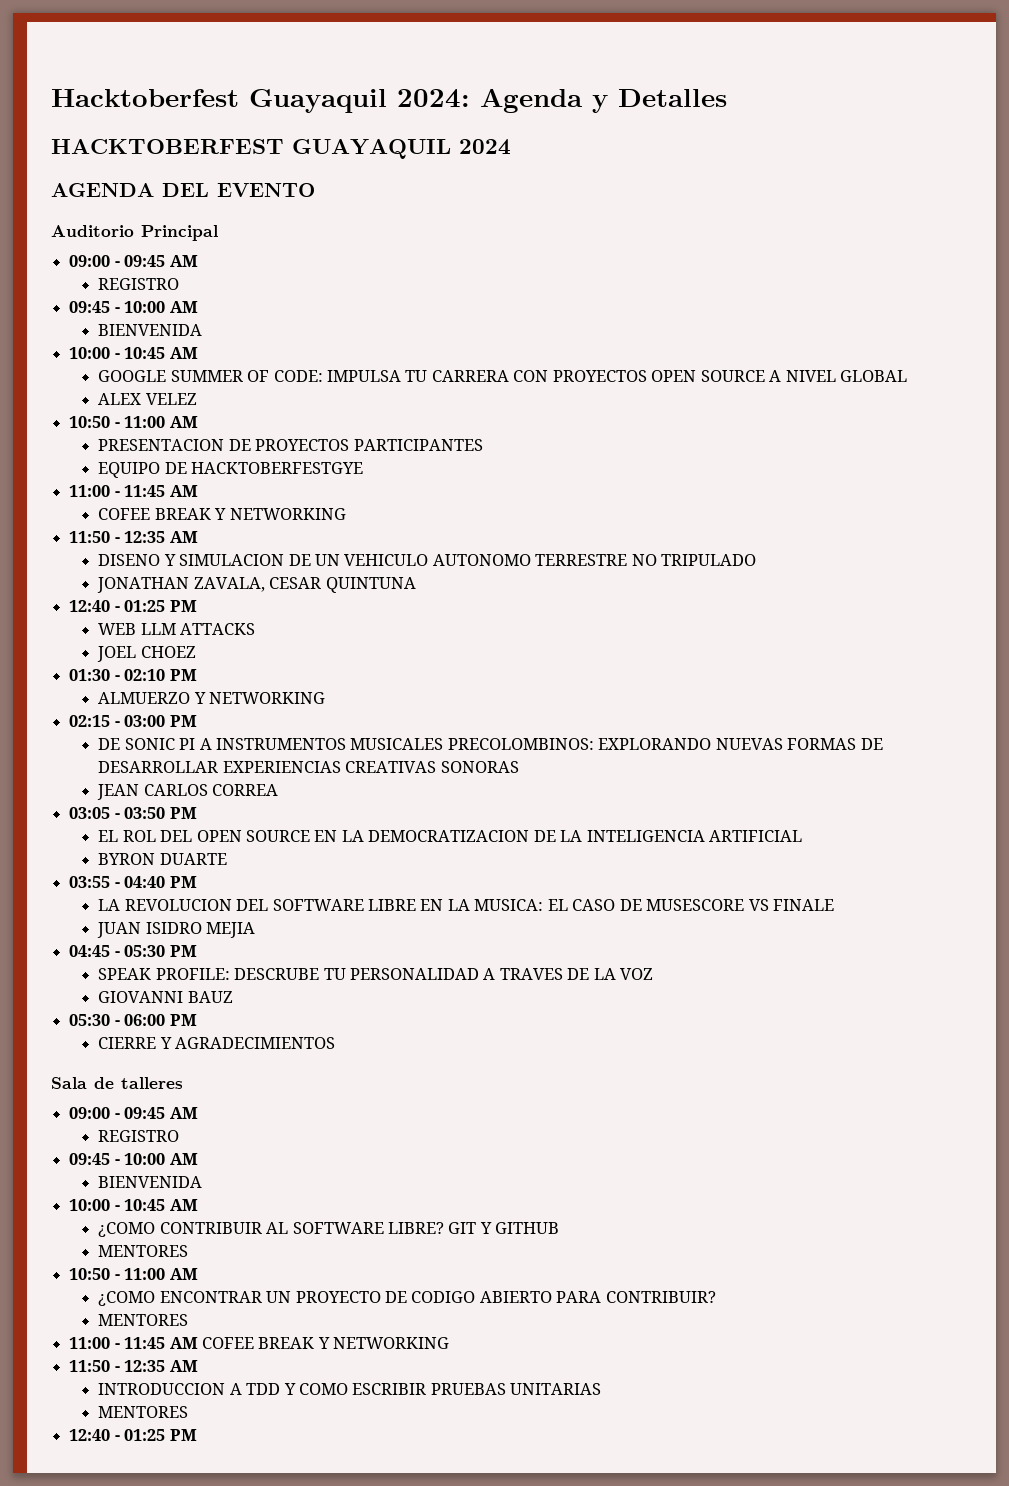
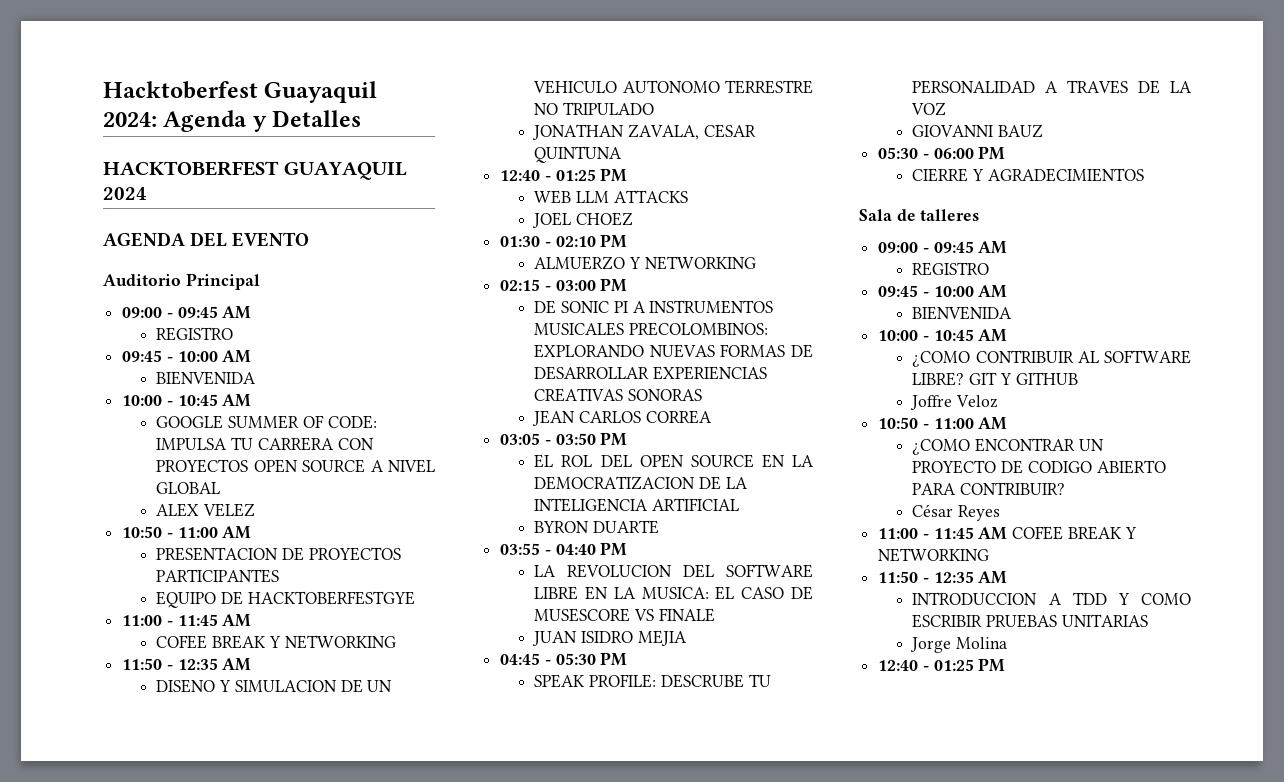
[98,1245,189,1257] MENTORES -> [910,395,999,410] Joffre Veloz
[98,1314,189,1326] MENTORES -> [912,504,1001,521] César Reyes
[98,1406,189,1418] MENTORES -> [910,637,1008,653] Jorge Molina

